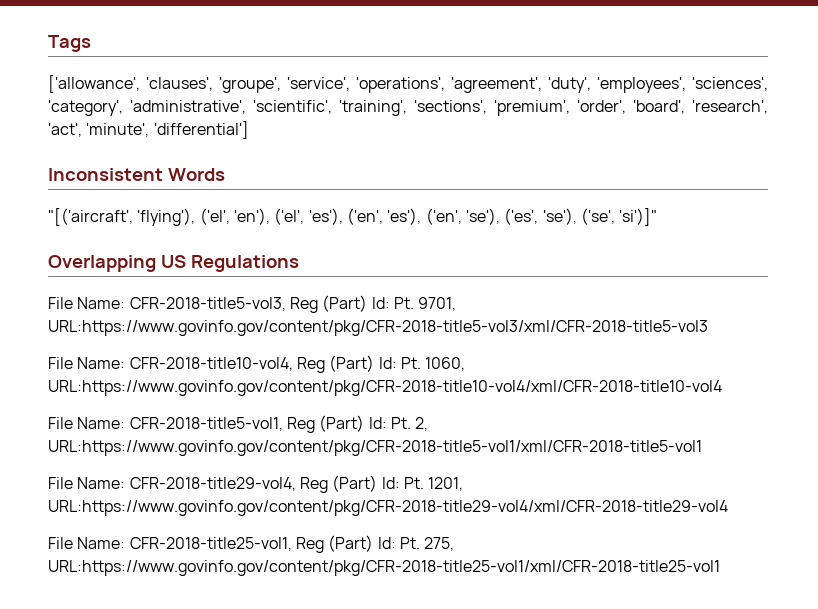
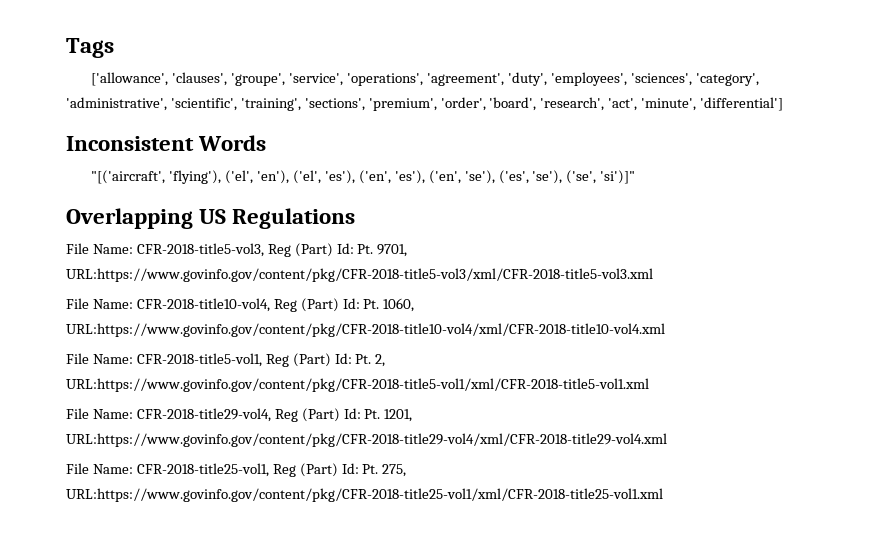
[48,320,708,336] URL:https://www.govinfo.gov/content/pkg/CFR-2018-title5-vol3/xml/CFR-2018-title5-vol3 -> [66,268,653,282] URL:https://www.govinfo.gov/content/pkg/CFR-2018-title5-vol3/xml/CFR-2018-title5-vol3.xml
[48,380,722,396] URL:https://www.govinfo.gov/content/pkg/CFR-2018-title10-vol4/xml/CFR-2018-title10-vol4 -> [66,323,665,337] URL:https://www.govinfo.gov/content/pkg/CFR-2018-title10-vol4/xml/CFR-2018-title10-vol4.xml
[48,440,702,456] URL:https://www.govinfo.gov/content/pkg/CFR-2018-title5-vol1/xml/CFR-2018-title5-vol1 -> [66,378,649,392] URL:https://www.govinfo.gov/content/pkg/CFR-2018-title5-vol1/xml/CFR-2018-title5-vol1.xml
[48,500,728,516] URL:https://www.govinfo.gov/content/pkg/CFR-2018-title29-vol4/xml/CFR-2018-title29-vol4 -> [66,433,667,447] URL:https://www.govinfo.gov/content/pkg/CFR-2018-title29-vol4/xml/CFR-2018-title29-vol4.xml
[48,560,720,576] URL:https://www.govinfo.gov/content/pkg/CFR-2018-title25-vol1/xml/CFR-2018-title25-vol1 -> [66,488,663,502] URL:https://www.govinfo.gov/content/pkg/CFR-2018-title25-vol1/xml/CFR-2018-title25-vol1.xml

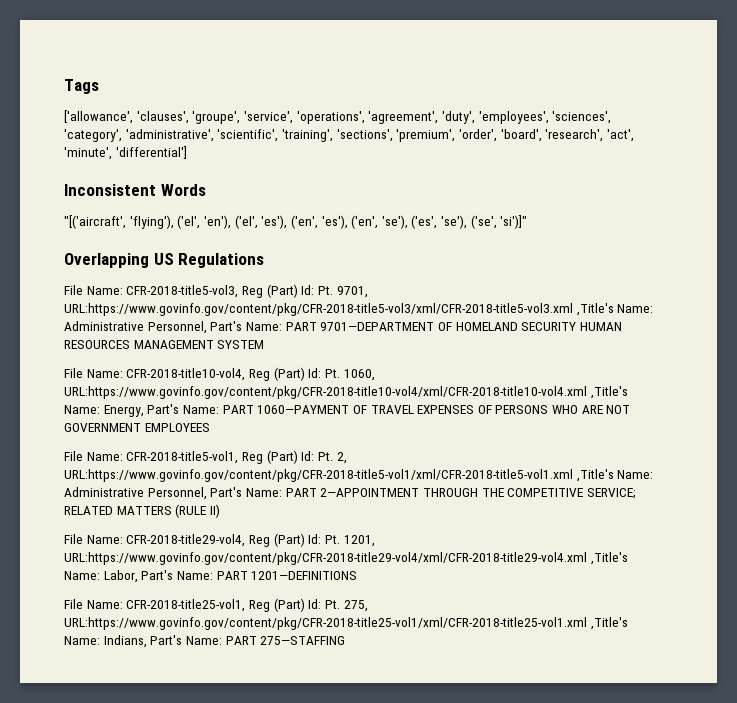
(653, 275) none -> [576,303,654,316] [64,321,622,334] [64,340,265,349] ,Title's Name: Administrative Personnel, Part's Name: PART 9701—DEPARTMENT OF HOMELAND SECURITY HUMAN RESOURCES MANAGEMENT SYSTEM
(665, 330) none -> [590,386,628,399] [64,404,631,417] [64,423,210,432] ,Title's Name: Energy, Part's Name: PART 1060—PAYMENT OF TRAVEL EXPENSES OF PERSONS WHO ARE NOT GOVERNMENT EMPLOYEES
(649, 385) none -> [576,469,654,482] [64,487,636,500] [64,504,220,518] ,Title's Name: Administrative Personnel, Part's Name: PART 2—APPOINTMENT THROUGH THE COMPETITIVE SERVICE; RELATED MATTERS (RULE II)
(667, 440) none -> [590,552,628,565] [64,570,358,583] ,Title's Name: Labor, Part's Name: PART 1201—DEFINITIONS
(663, 495) none -> [590,617,628,630] [64,635,346,648] ,Title's Name: Indians, Part's Name: PART 275—STAFFING

